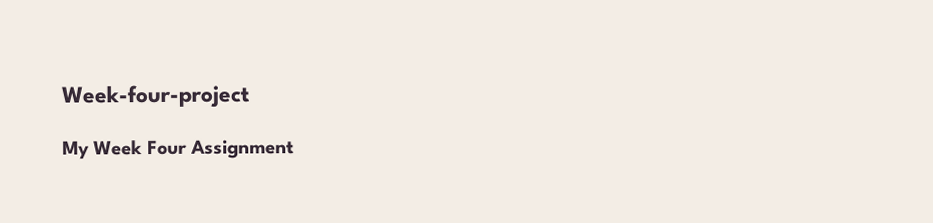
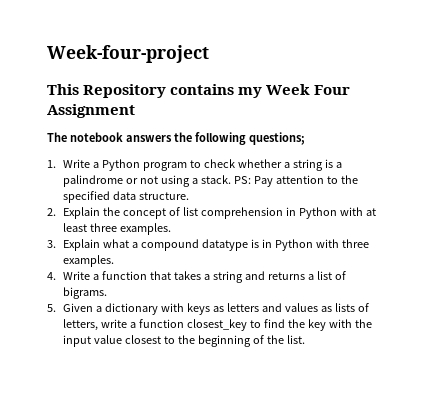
[62,140,90,160] My -> [47,84,263,98] This Repository contains my
(295, 149) none -> [47,132,305,145] [47,159,342,171] [63,175,358,187] [63,191,189,203] [47,207,376,219] [63,223,171,235] [47,239,369,251] [63,255,115,267] [47,271,346,283] [63,287,108,299] [47,303,369,315] [63,319,372,331] [63,335,305,347] // The notebook answers the following questions; // 1. Write a Python program to check whether a string is a palindrome or not using a stack. PS: Pay attention to the specified data structure. // 2. Explain the concept of list comprehension in Python with at least three examples. // 3. Explain what a compound datatype is in Python with three examples. // 4. Write a function that takes a string and returns a list of bigrams. // 5. Given a dictionary with keys as letters and values as lists of letters, write a function closest_key to find the key with the input value closest to the beginning of the list.

